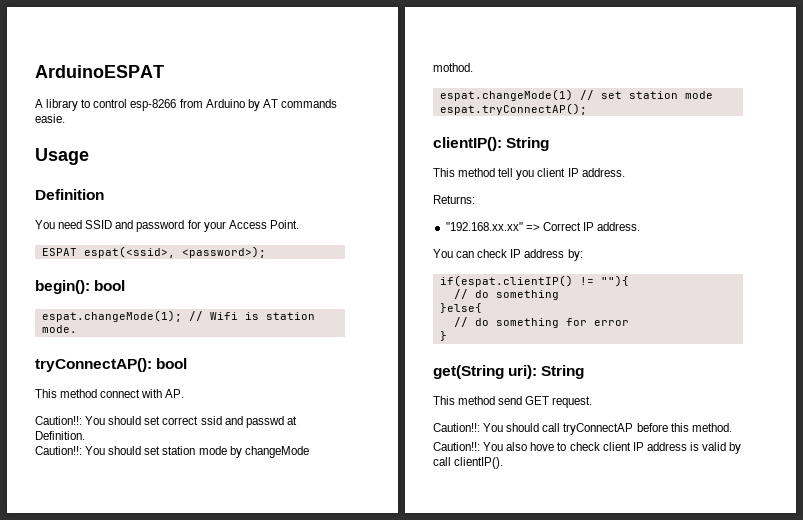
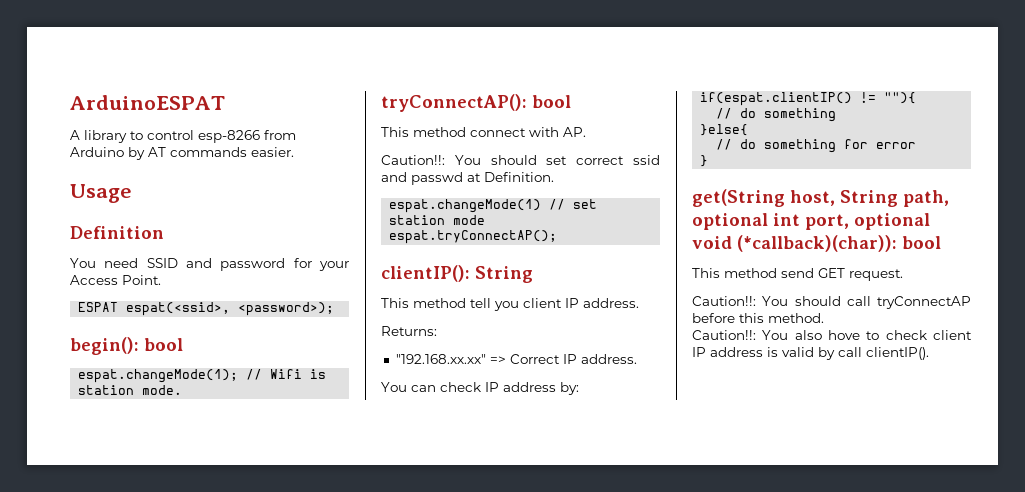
[35,114,65,123] easie. -> [251,147,294,157] easier.
[35,446,309,458] [433,63,473,72] // Caution!!: You should set station mode by changeMode mothod. -> (554, 177) none
[508,365,585,379] uri): String -> [790,190,949,207] [692,213,930,230] [692,235,941,252] host, String path, optional int port, optional void (*callback)(char)): bool

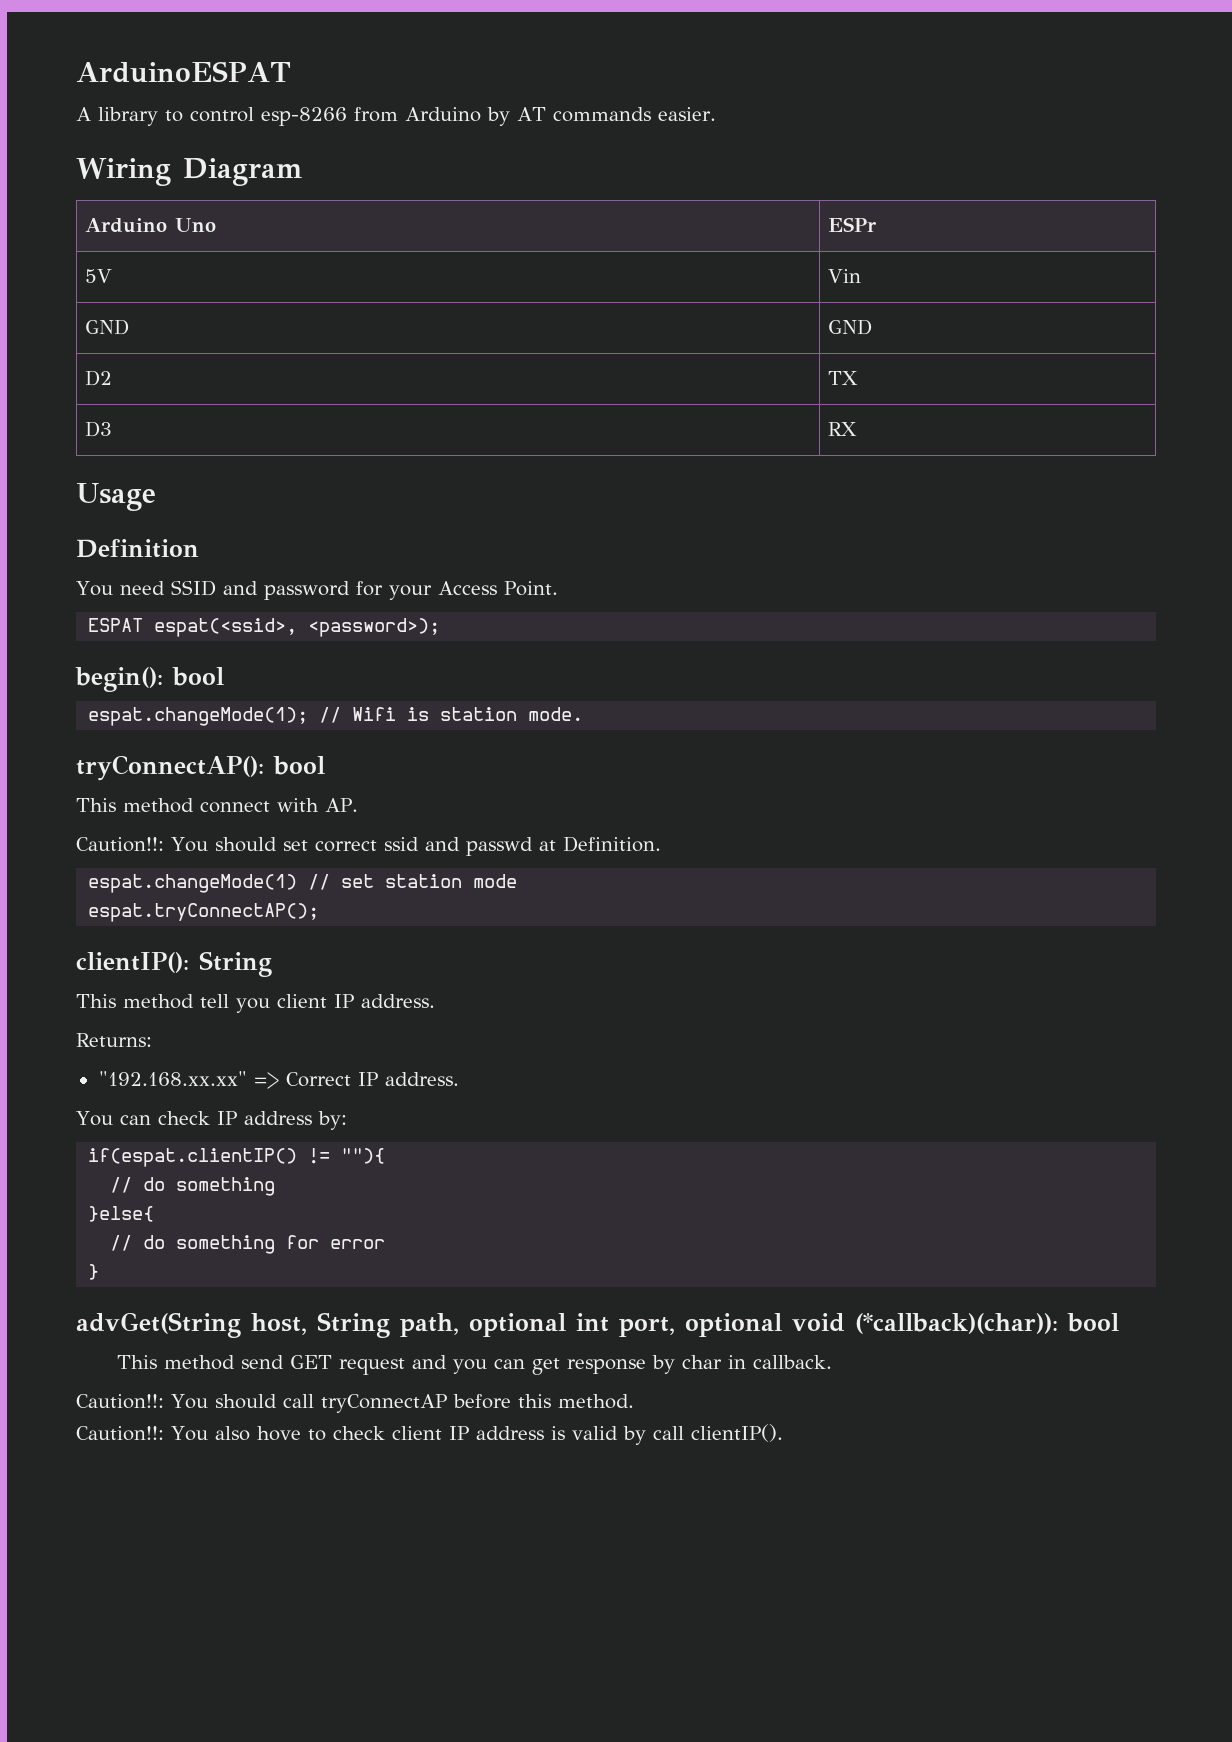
(294, 152) none -> [76,158,303,186] [85,218,217,233] [828,217,878,232] [85,269,113,283] [828,269,862,283] [85,319,130,335] [828,319,873,335] [85,370,113,386] [828,371,859,385] [85,421,113,437] [828,422,858,436] // Wiring Diagram // Arduino Uno | ESPr // 5V | Vin // GND | GND // D2 | TX // D3 | RX
[692,189,785,207] get(String -> [76,1312,241,1338] advGet(String
[849,269,903,281] request. -> [339,1355,833,1375] request and you can get response by char in callback.

